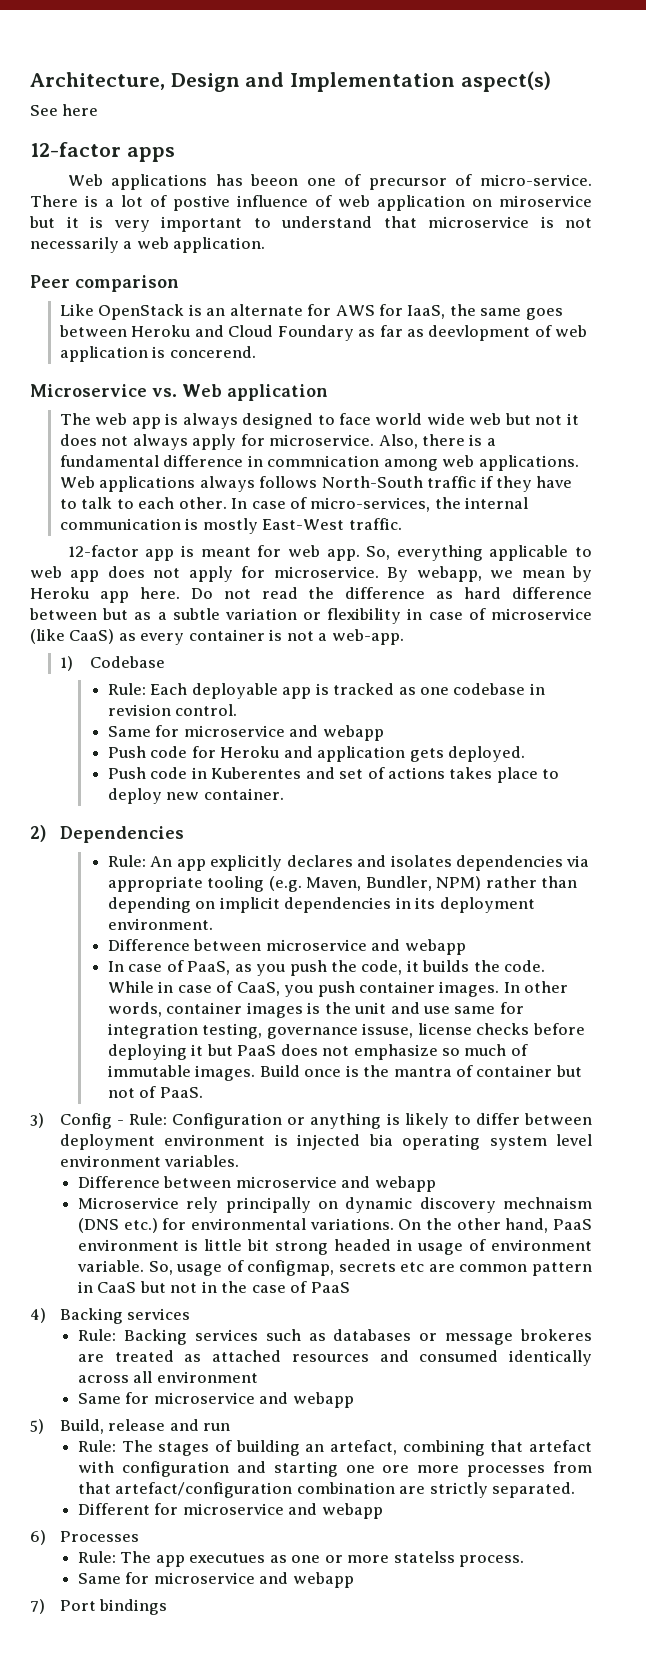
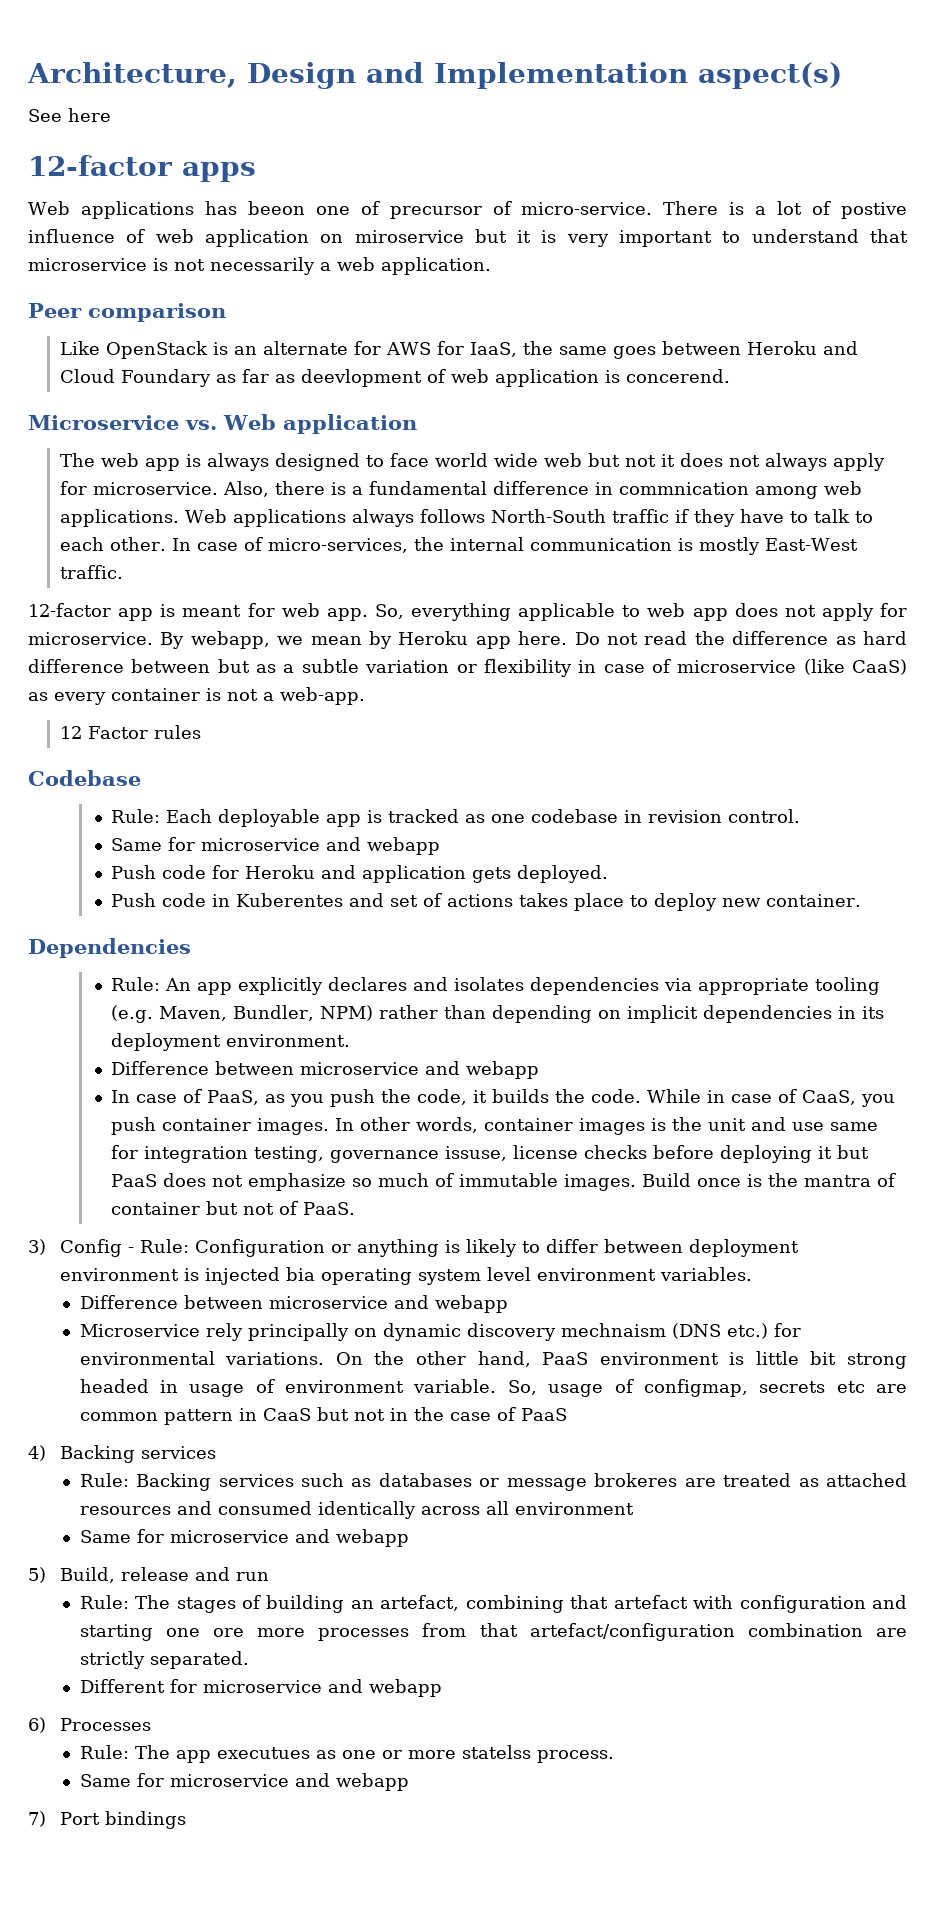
[59,656,73,671] 1) -> [59,725,201,739] 12 Factor rules //
[30,825,46,842] 2) -> (862, 900) none

